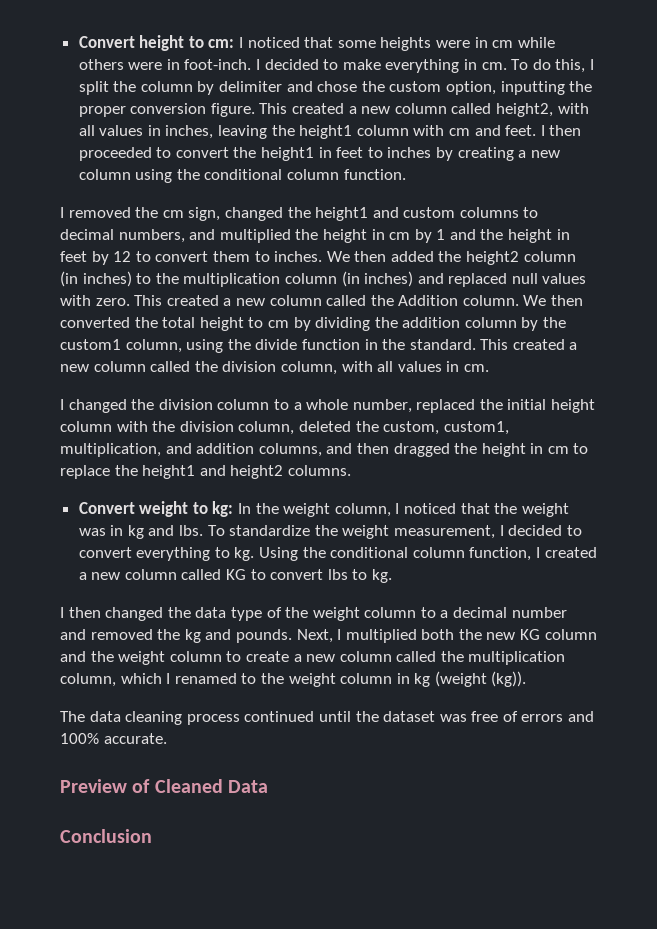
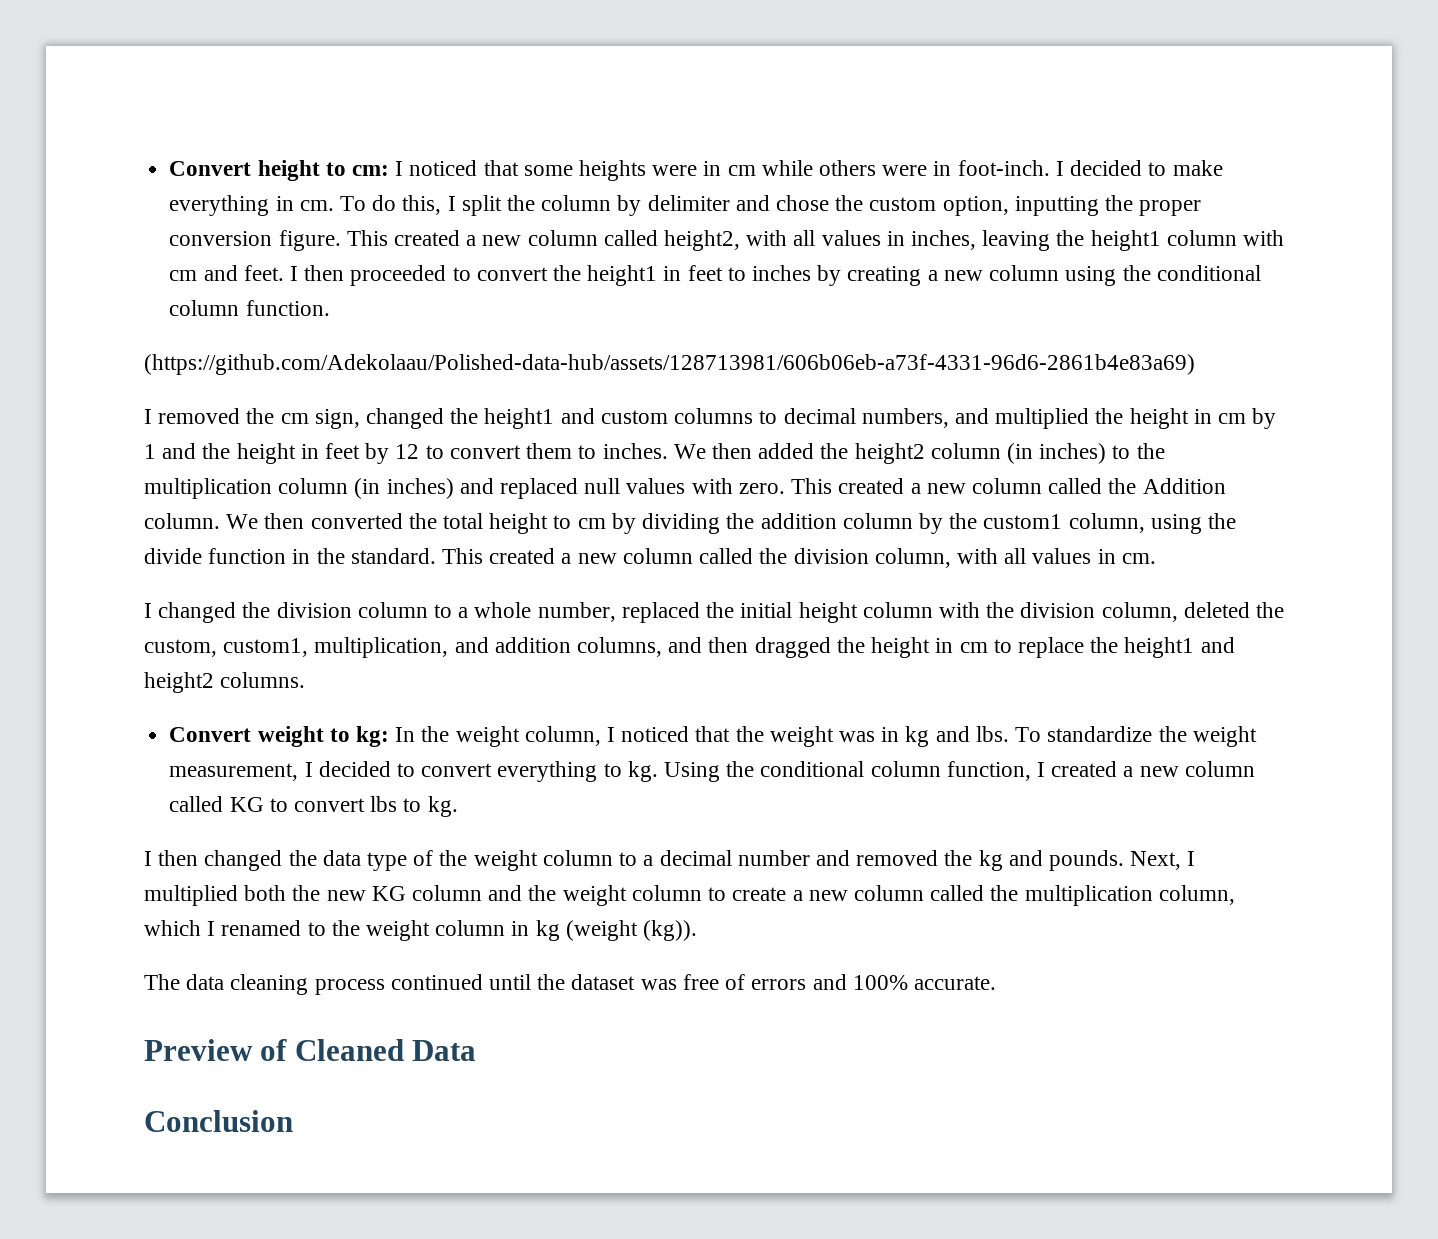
(406, 174) none -> [144,354,1195,375] // (https://github.com/Adekolaau/Polished-data-hub/assets/128713981/606b06eb-a73f-4331-96d6-2861b4e83a69)

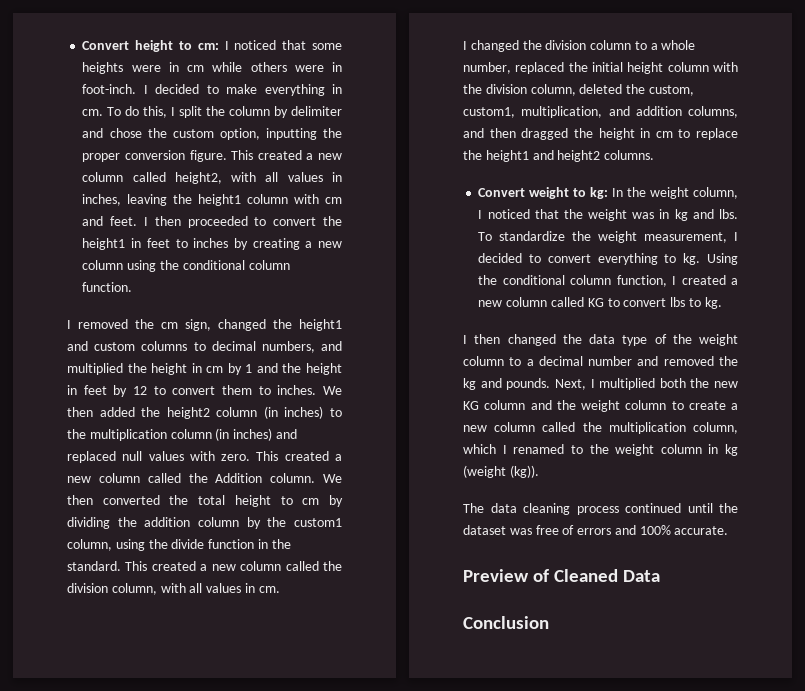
[144,354,1195,375] // (https://github.com/Adekolaau/Polished-data-hub/assets/128713981/606b06eb-a73f-4331-96d6-2861b4e83a69) -> (133, 287) none

